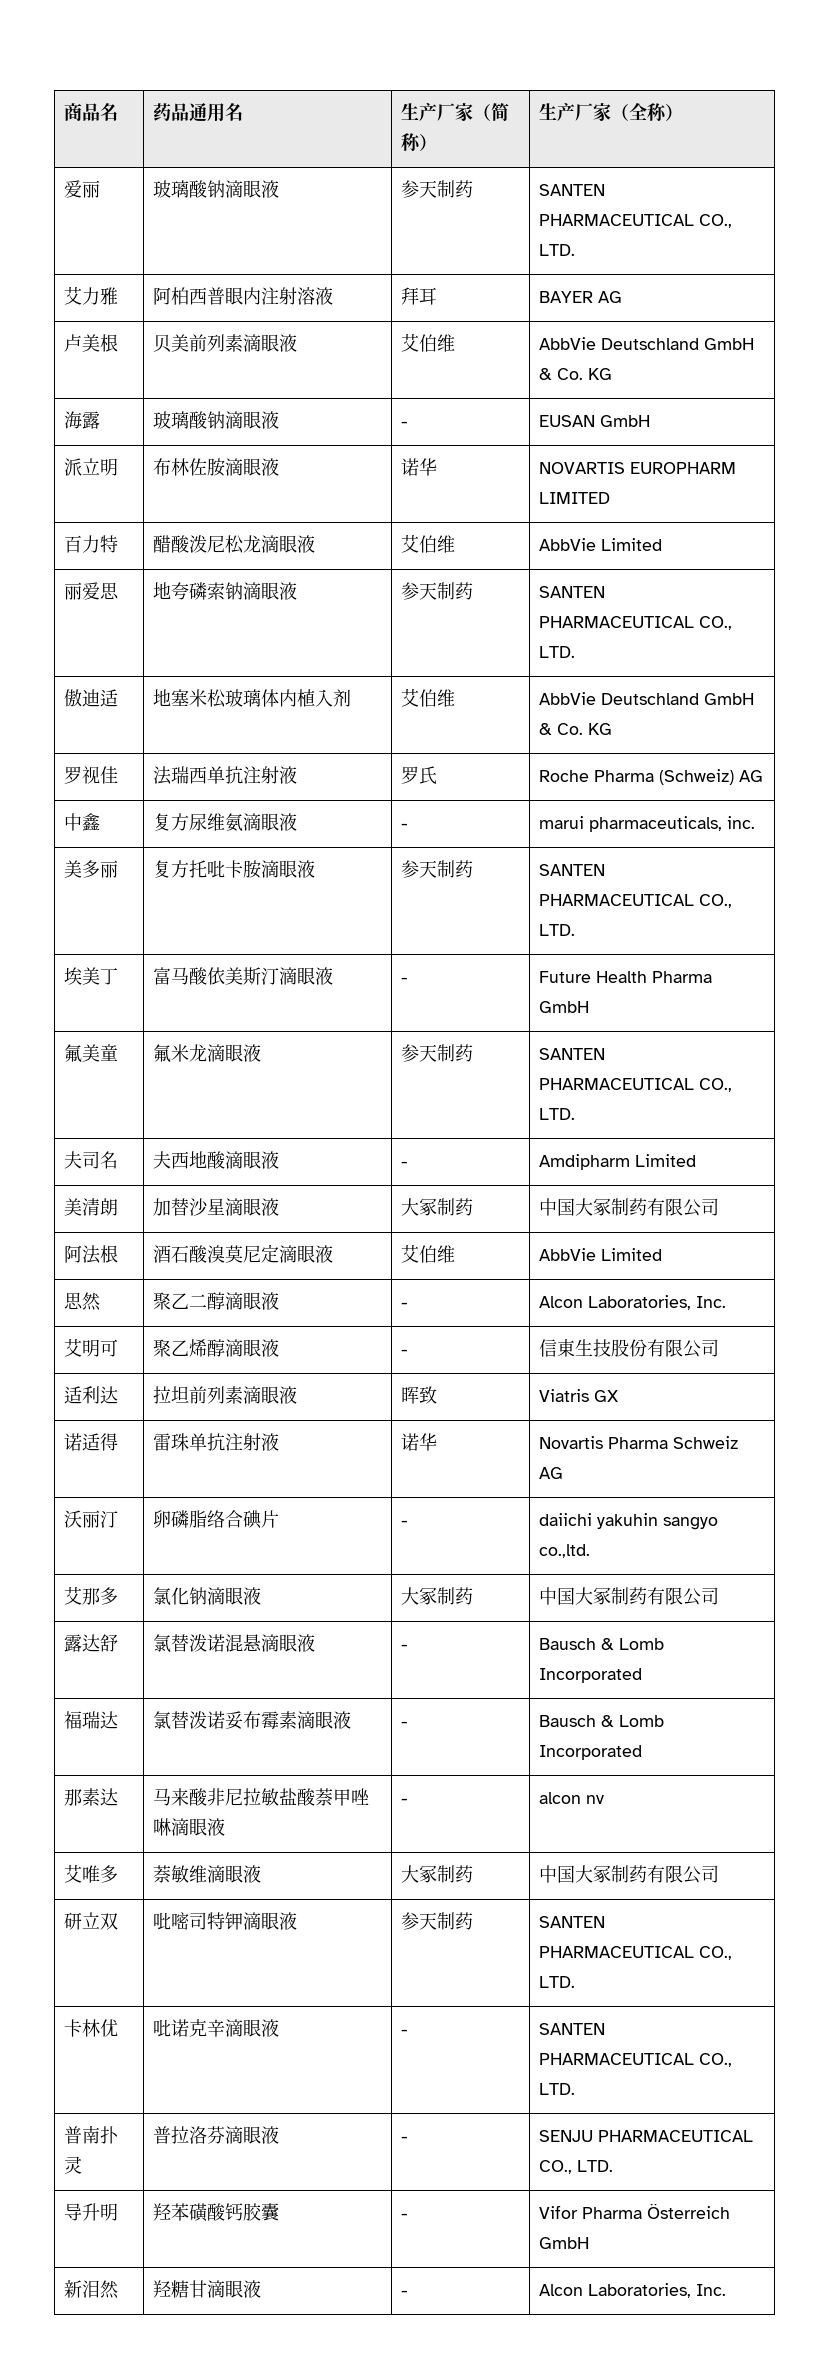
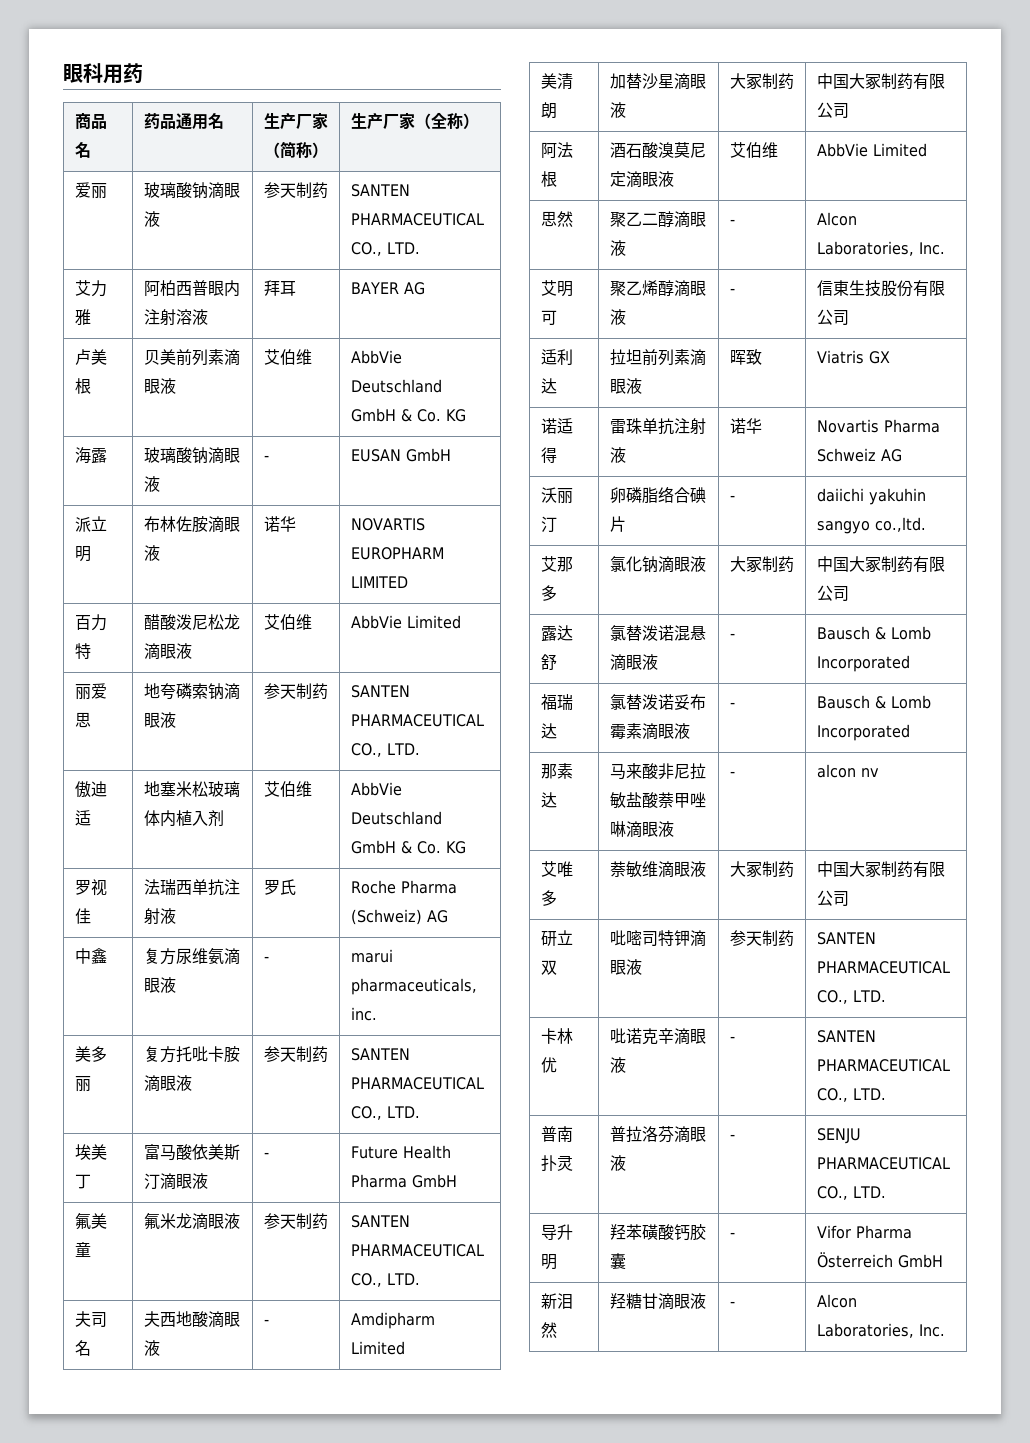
(64, 112) none -> [63,63,143,84] 眼科用药 //

